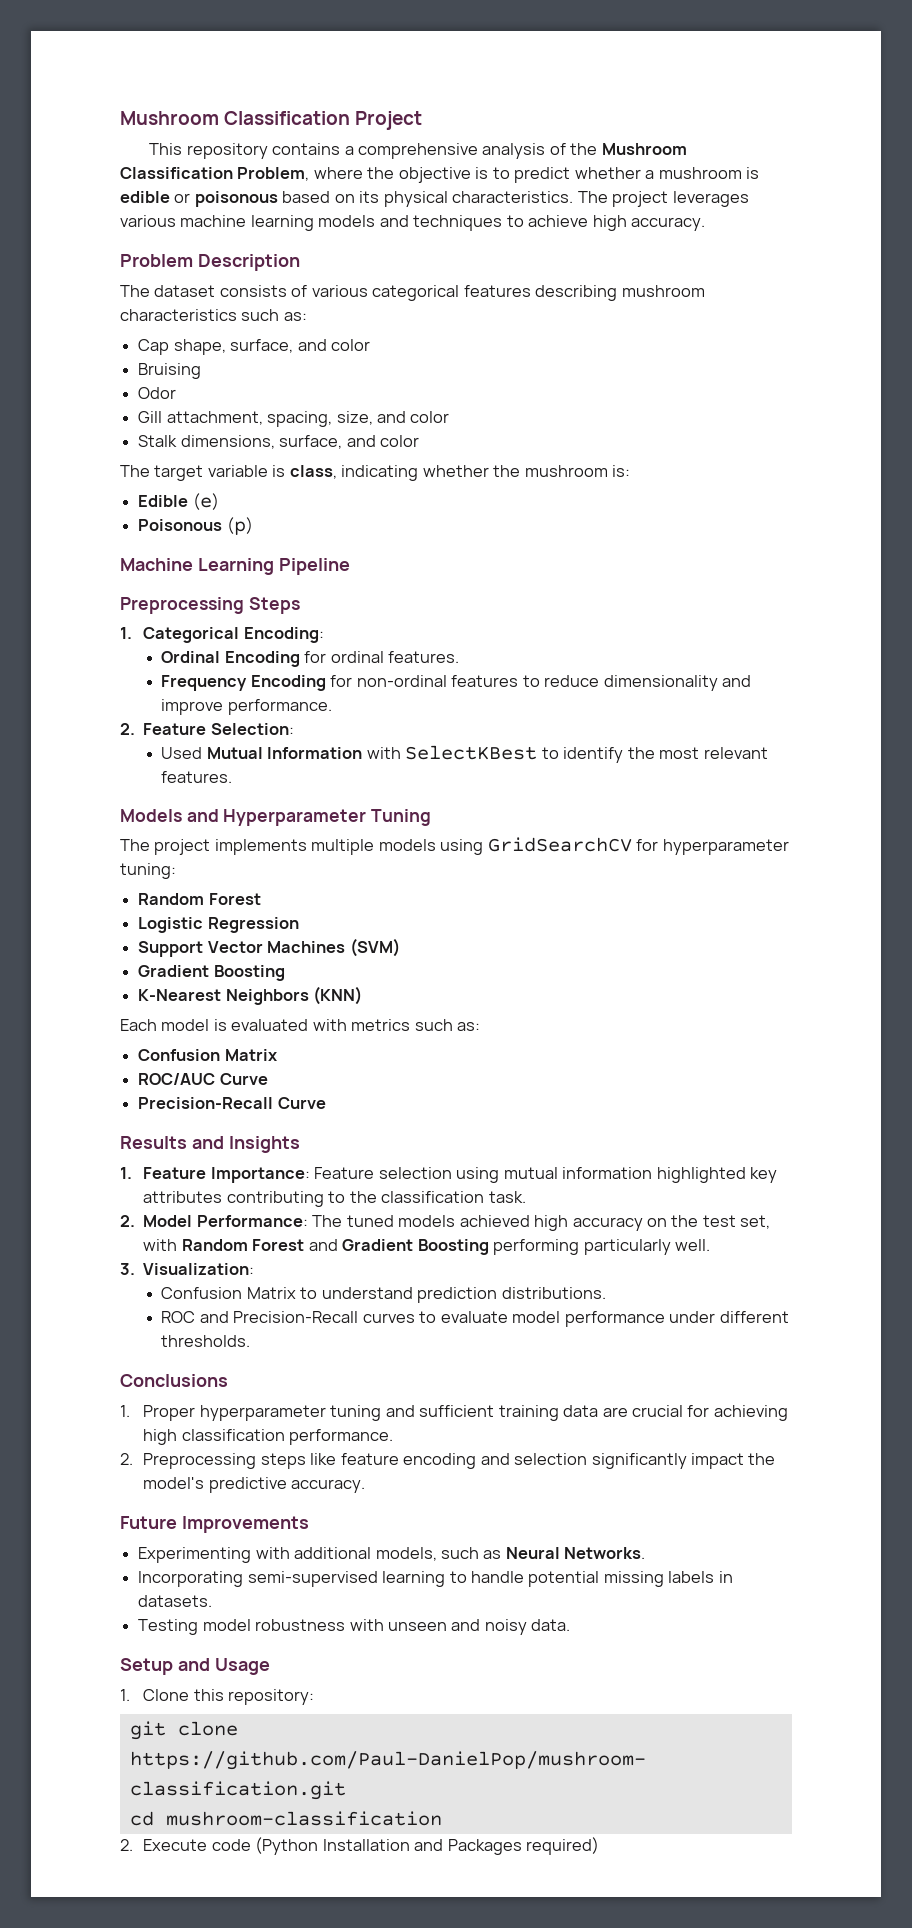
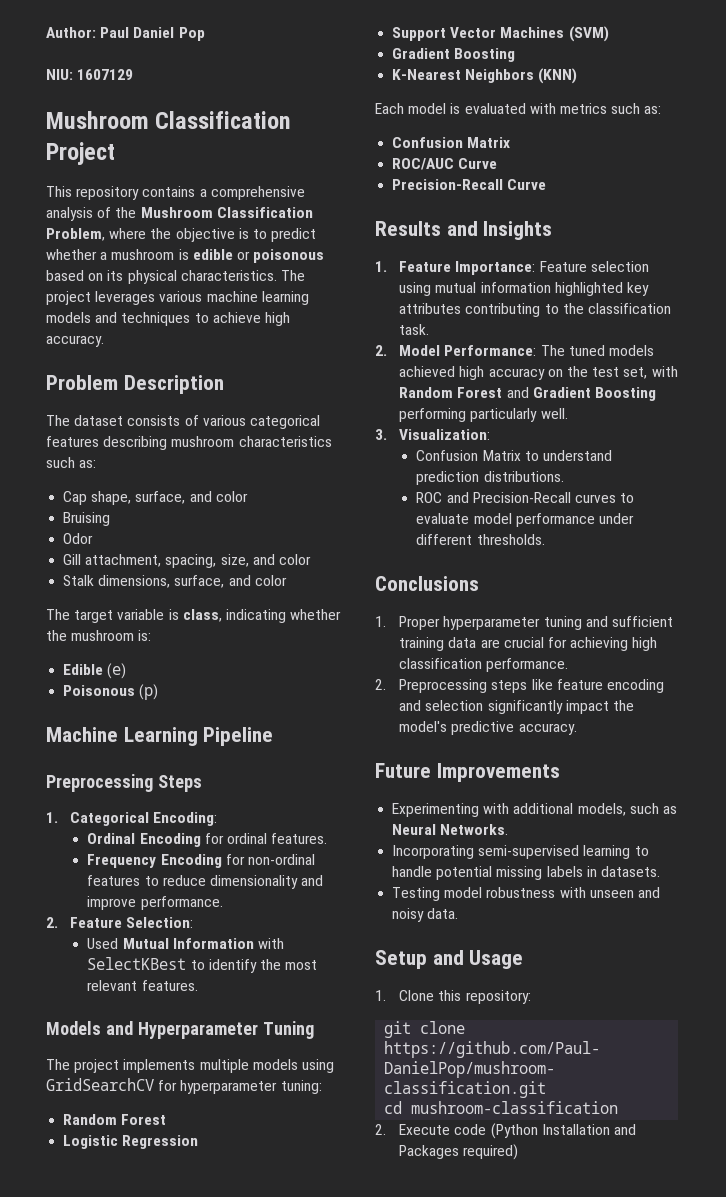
(120, 118) none -> [46,27,205,41] [46,69,134,80] Author: Paul Daniel Pop // NIU: 1607129 //

